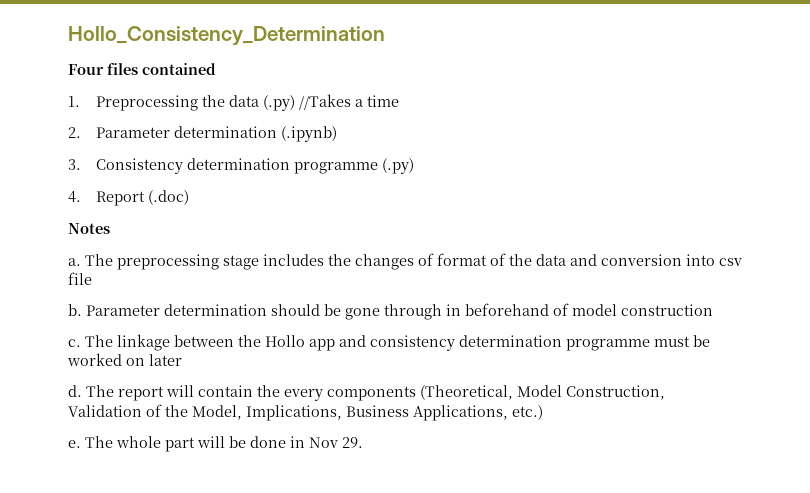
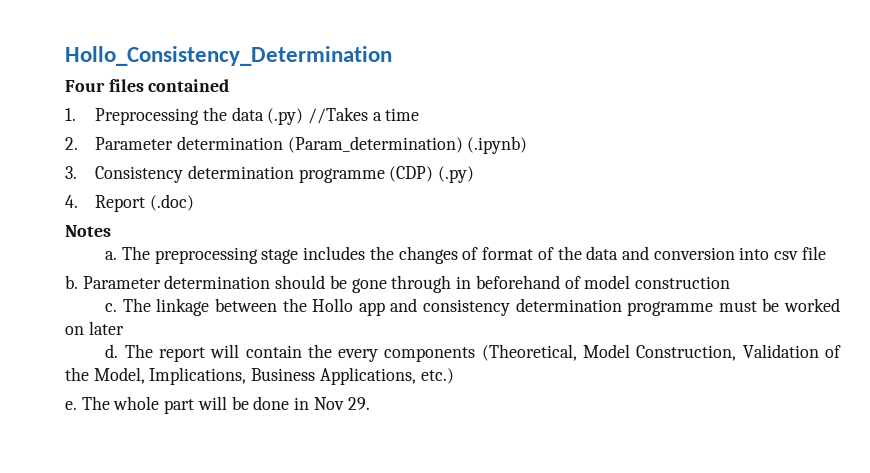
(278, 132) none -> [287,136,463,153] (Param_determination)
(379, 168) none -> [389,166,434,182] (CDP)

